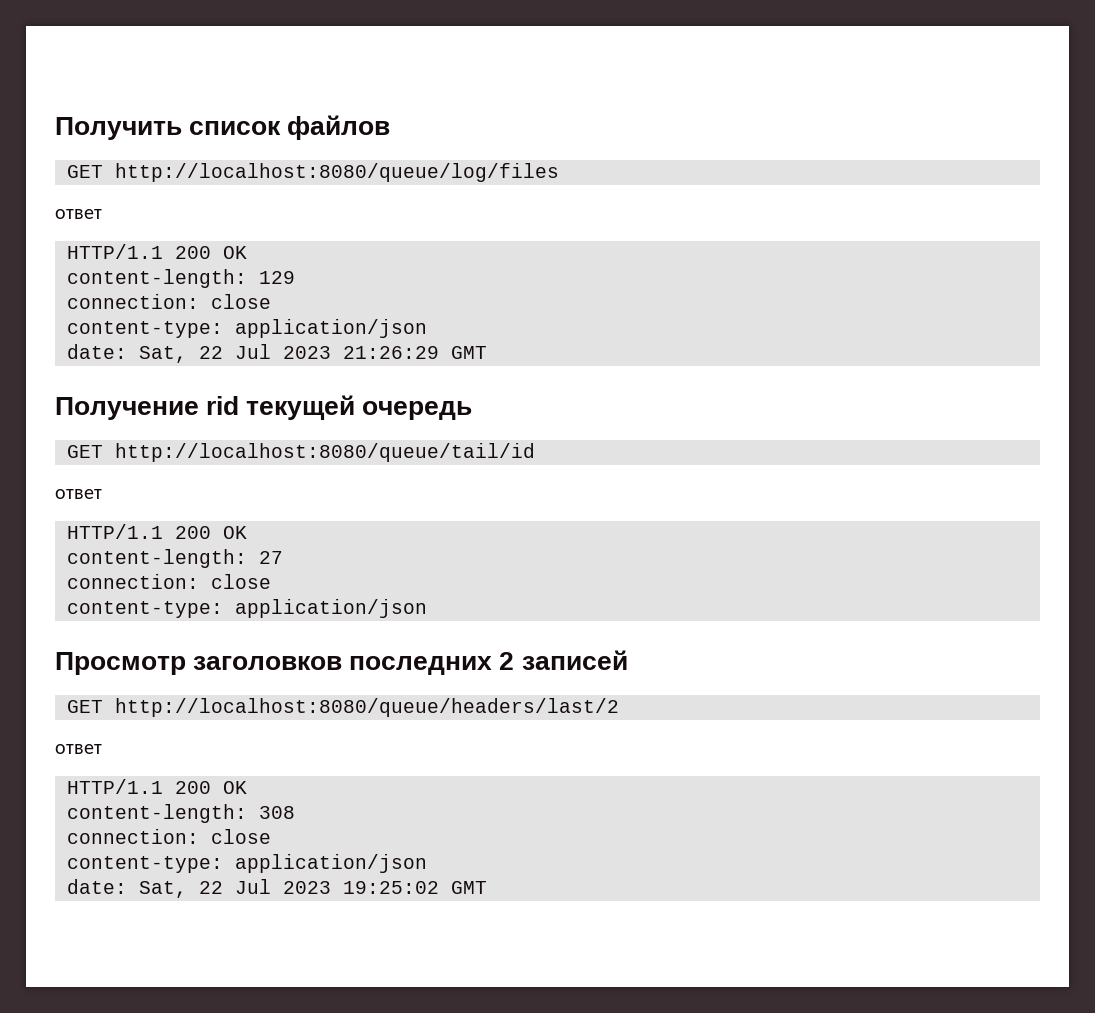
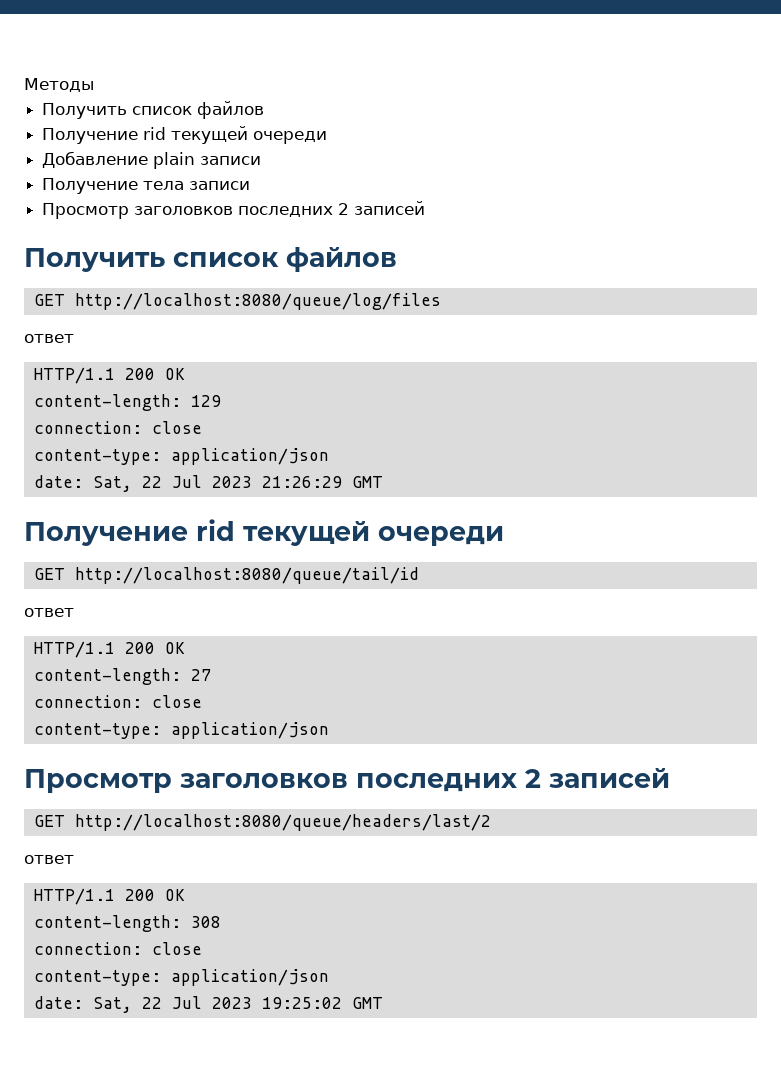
(55, 128) none -> [24,78,94,92] [42,101,265,119] [42,126,328,144] [42,151,262,169] [42,178,251,194] [42,201,426,219] Методы // Получить список файлов // Получение rid текущей очереди // Добавление plain записи // Получение тела записи // Просмотр заголовков последних 2 записей //
[362,401,473,420] очередь -> [378,526,504,546] очереди

